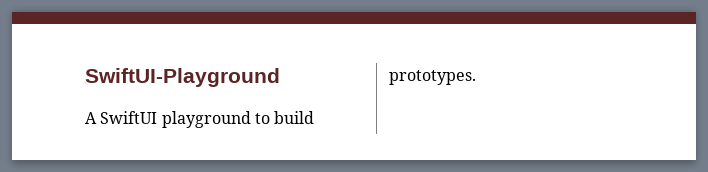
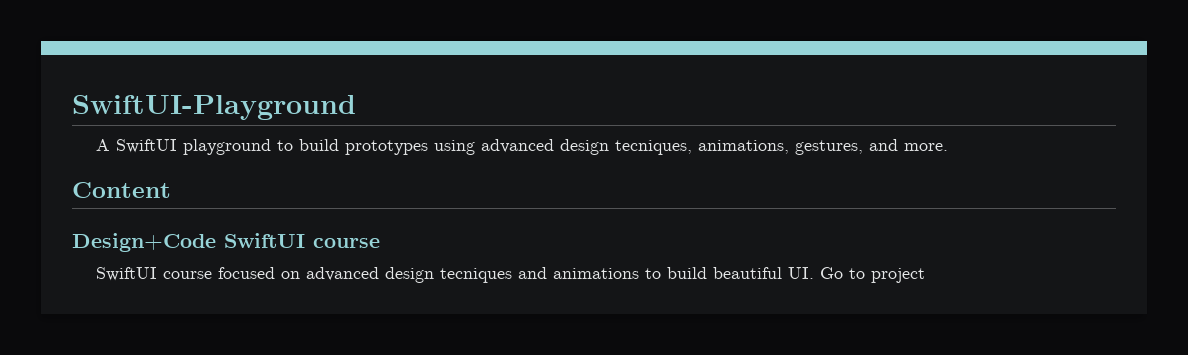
[389,70,476,85] prototypes. -> [344,139,948,155] [72,182,171,198] [72,233,380,252] [95,267,925,283] prototypes using advanced design tecniques, animations, gestures, and more. // Content // Design+Code SwiftUI course // SwiftUI course focused on advanced design tecniques and animations to build beautiful UI. Go to project

